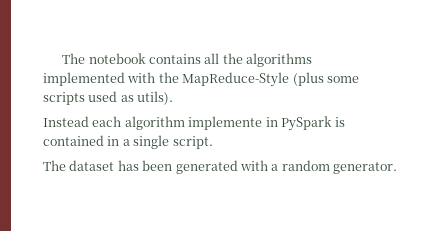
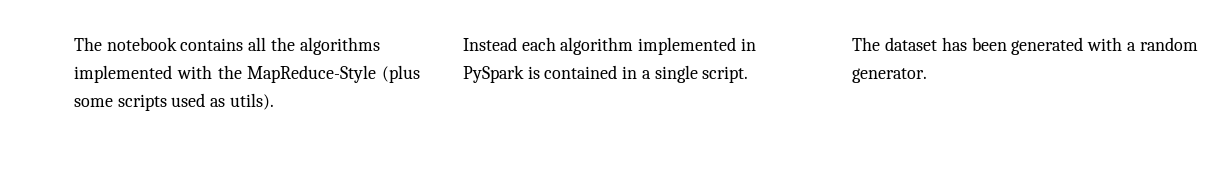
[188,116,263,130] implemente -> [638,37,737,55] implemented

